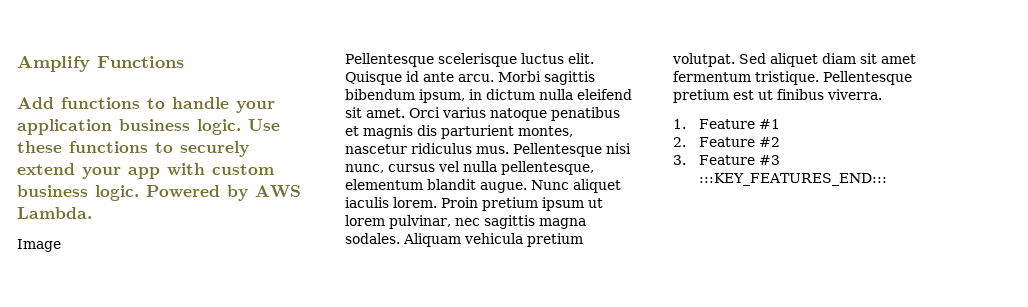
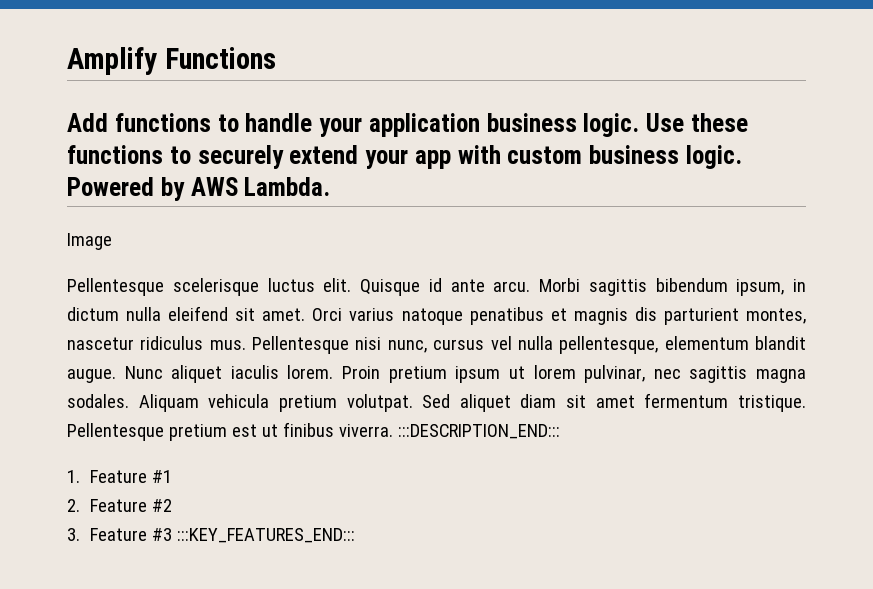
(882, 94) none -> [397,424,560,439] :::DESCRIPTION_END:::

